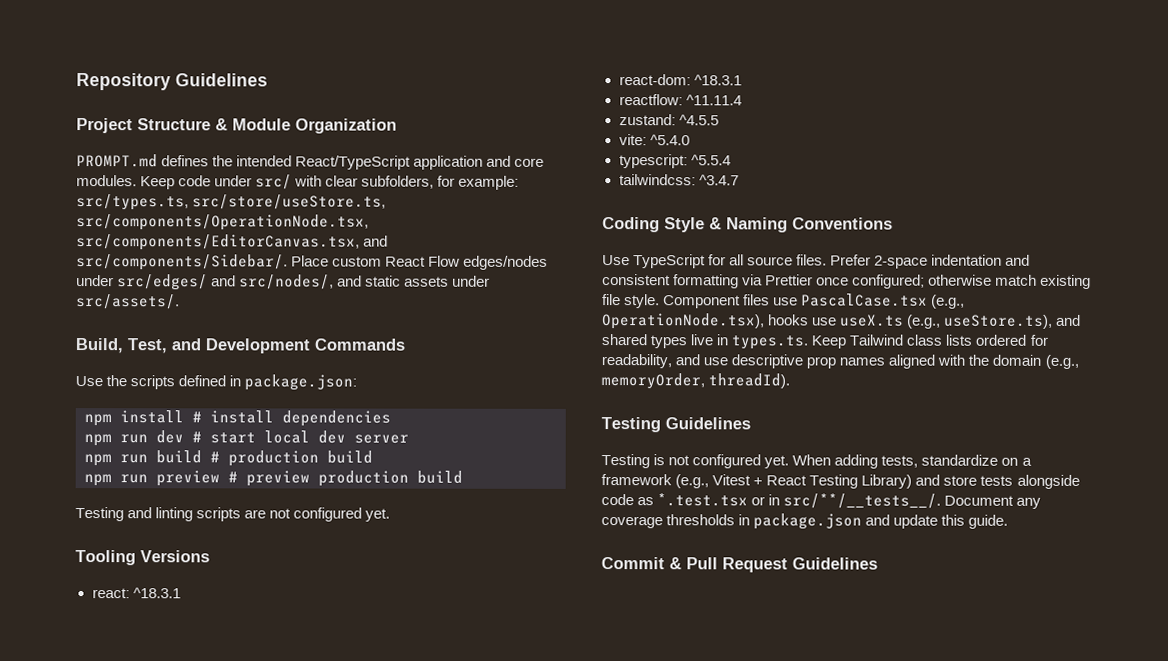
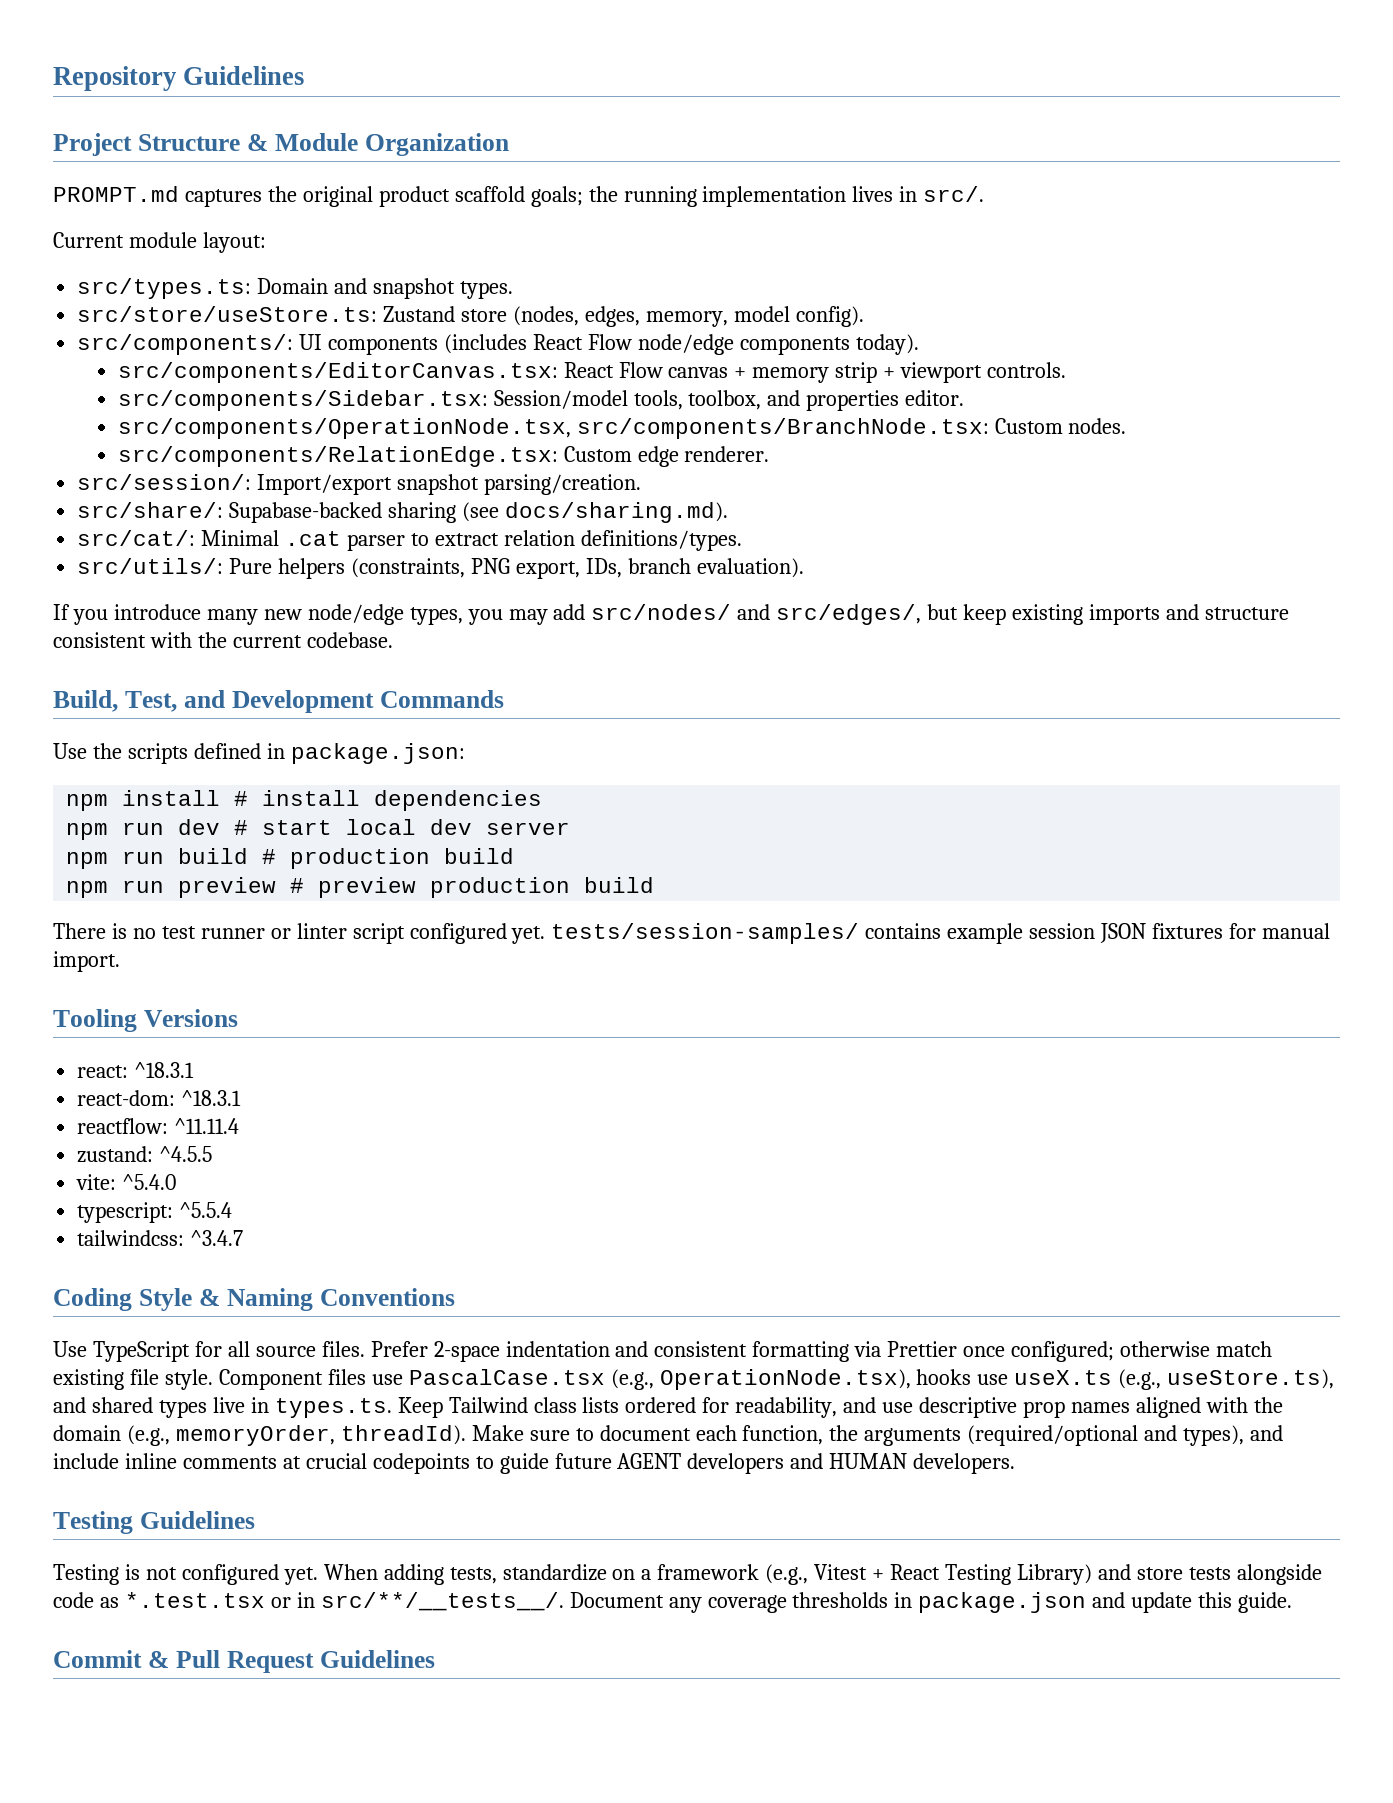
[161,155,545,170] [76,174,520,190] [76,194,387,211] [76,214,369,231] [76,234,389,251] [76,254,549,271] [76,274,491,291] [76,294,180,310] defines the intended React/TypeScript application and core modules. Keep code under src/ with clear subfolders, for example: src/types.ts, src/store/useStore.ts, src/components/OperationNode.tsx, src/components/EditorCanvas.tsx, and src/components/Sidebar/. Place custom React Flow edges/nodes under src/edges/ and src/nodes/, and static assets under src/assets/. -> [184,186,985,207] [53,232,266,253] [77,278,513,299] [77,306,864,327] [77,334,919,355] [117,362,1067,383] [117,390,965,411] [117,418,1127,439] [117,446,770,467] [77,474,642,495] [77,502,728,523] [77,530,742,551] [77,558,804,579] [53,604,1289,625] [53,632,393,648] captures the original product scaffold goals; the running implementation lives in src/. // Current module layout: // src/types.ts: Domain and snapshot types. // src/store/useStore.ts: Zustand store (nodes, edges, memory, model config). // src/components/: UI components (includes React Flow node/edge components today). // src/components/EditorCanvas.tsx: React Flow canvas + memory strip + viewport controls. // src/components/Sidebar.tsx: Session/model tools, toolbox, and properties editor. // src/components/OperationNode.tsx, src/components/BranchNode.tsx: Custom nodes. // src/components/RelationEdge.tsx: Custom edge renderer. // src/session/: Import/export snapshot parsing/creation. // src/share/: Supabase-backed sharing (see docs/sharing.md). // src/cat/: Minimal .cat parser to extract relation definitions/types. // src/utils/: Pure helpers (constraints, PNG export, IDs, branch evaluation). // If you introduce many new node/edge types, you may add src/nodes/ and src/edges/, but keep existing imports and structure consistent with the current codebase.
[75,507,391,522] Testing and linting scripts are not configured yet. -> [53,923,1330,944] [53,951,120,972] There is no test runner or linter script configured yet. tests/session-samples/ contains example session JSON fixtures for manual import.
(791, 381) none -> [471,1425,1284,1446] [53,1453,1016,1474] Make sure to document each function, the arguments (required/optional and types), and include inline comments at crucial codepoints to guide future AGENT developers and HUMAN developers.

